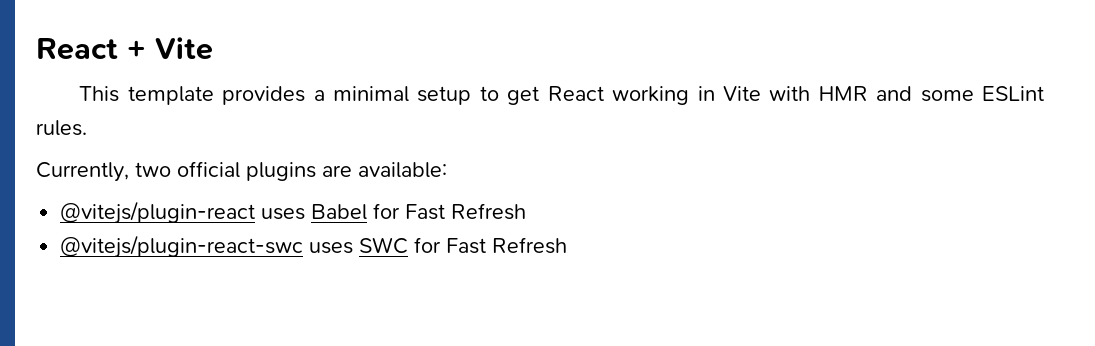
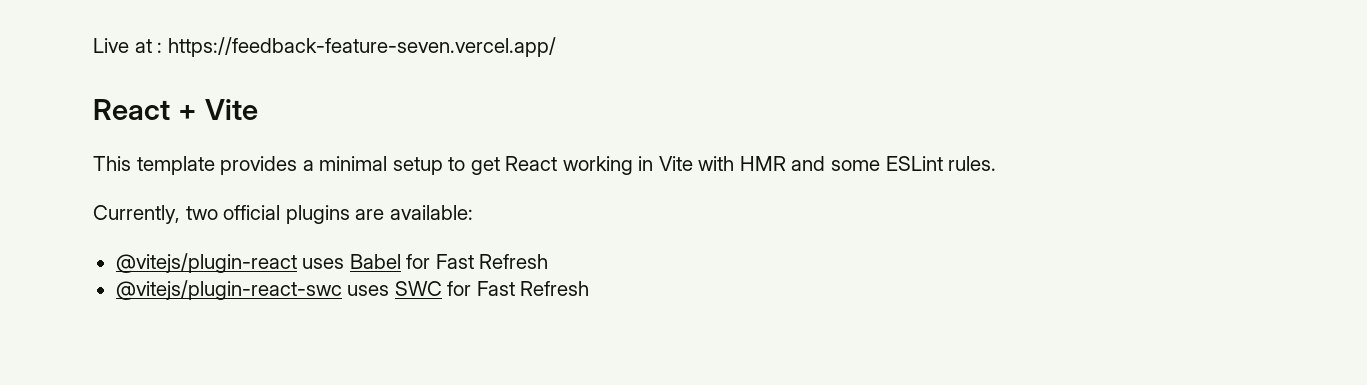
(36, 49) none -> [93,37,556,57] Live at : https://feedback-feature-seven.vercel.app/ //

